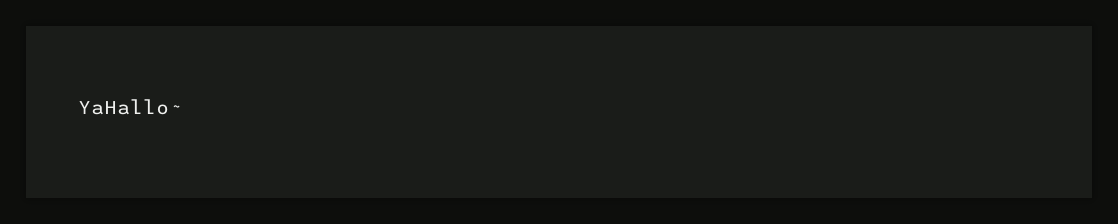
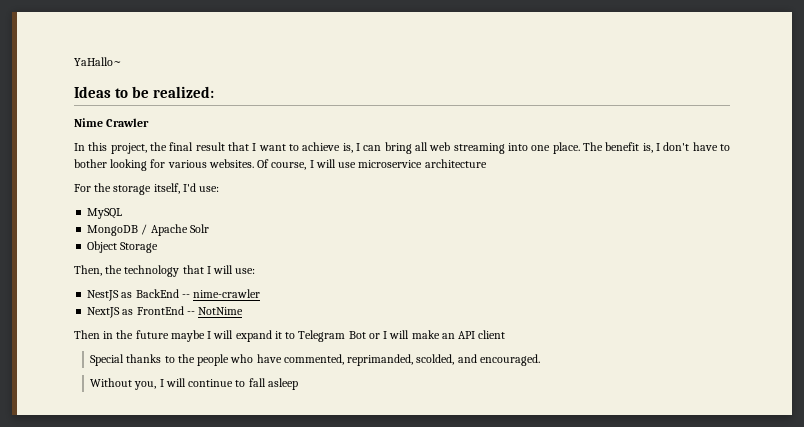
(182, 107) none -> [74,86,215,98] [74,118,150,127] [74,142,730,154] [74,159,487,171] [74,183,220,195] [87,208,123,219] [87,224,209,236] [87,241,159,253] [74,265,256,277] [87,289,261,301] [87,306,244,318] [74,330,506,342] [90,354,540,366] [90,378,298,390] // Ideas to be realized: // Nime Crawler // In this project, the final result that I want to achieve is, I can bring all web streaming into one place. The benefit is, I don't have to bother looking for various websites. Of course, I will use microservice architecture // For the storage itself, I'd use: // MySQL // MongoDB / Apache Solr // Object Storage // Then, the technology that I will use: // NestJS as BackEnd -- nime-crawler // NextJS as FrontEnd -- NotNime // Then in the future maybe I will expand it to Telegram Bot or I will make an API client // Special thanks to the people who have commented, reprimanded, scolded, and encouraged. // Without you, I will continue to fall asleep

